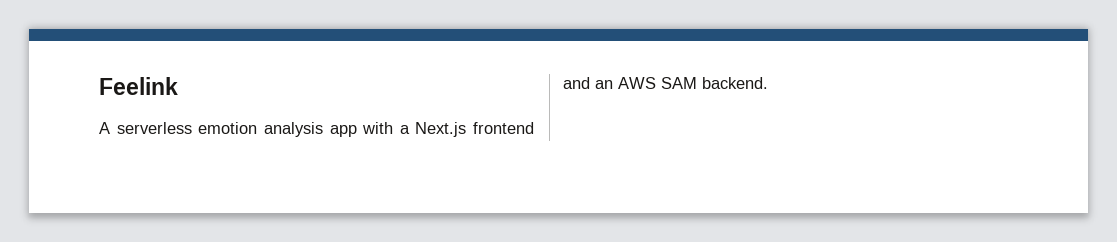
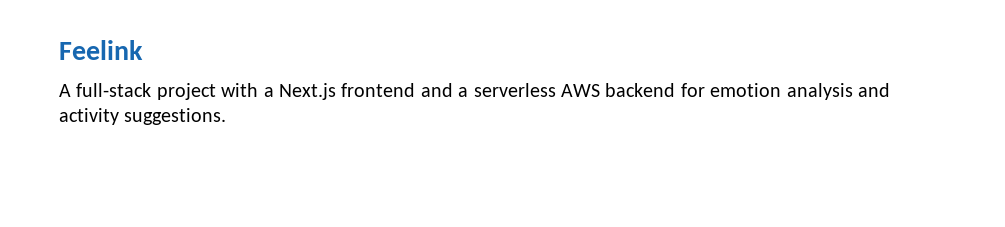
[116,122,357,137] serverless emotion analysis app -> [76,83,216,100] full-stack project
[595,77,768,89] an AWS SAM backend. -> [458,83,890,100] [59,108,227,125] a serverless AWS backend for emotion analysis and activity suggestions.

